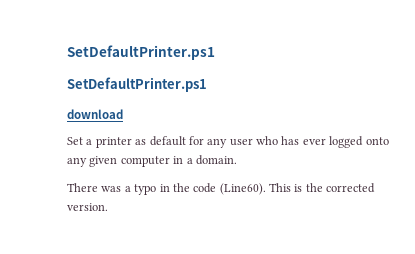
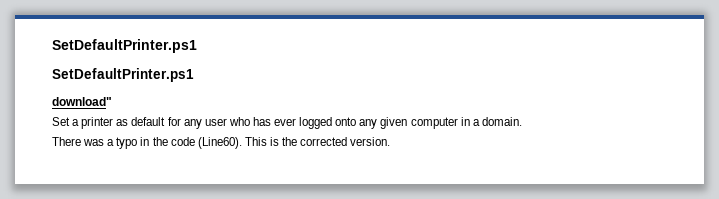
[67,109,123,119] download -> [52,97,112,106] download"

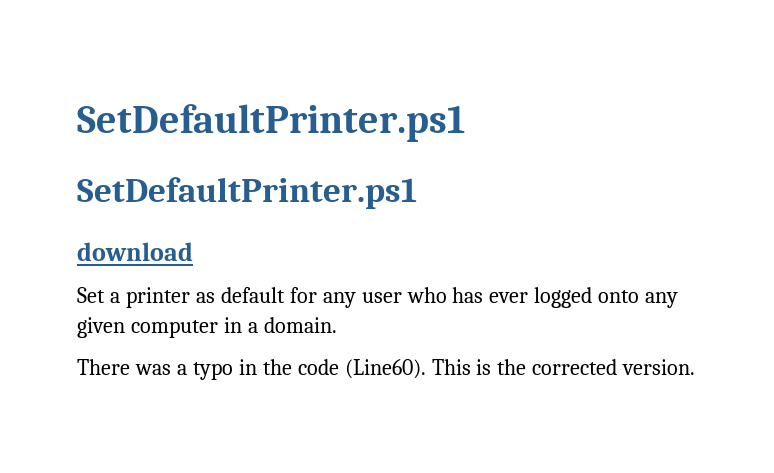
[52,97,112,106] download" -> [77,242,193,261] download

